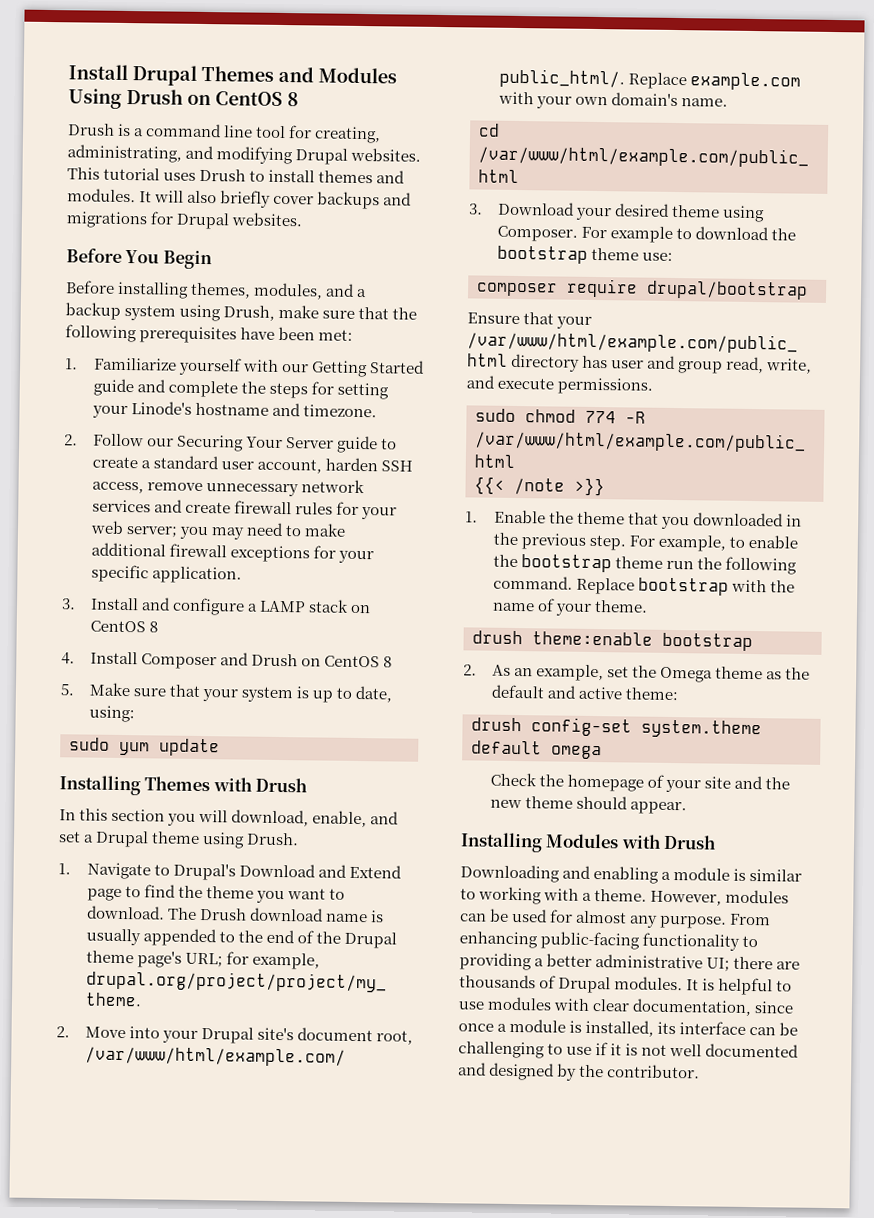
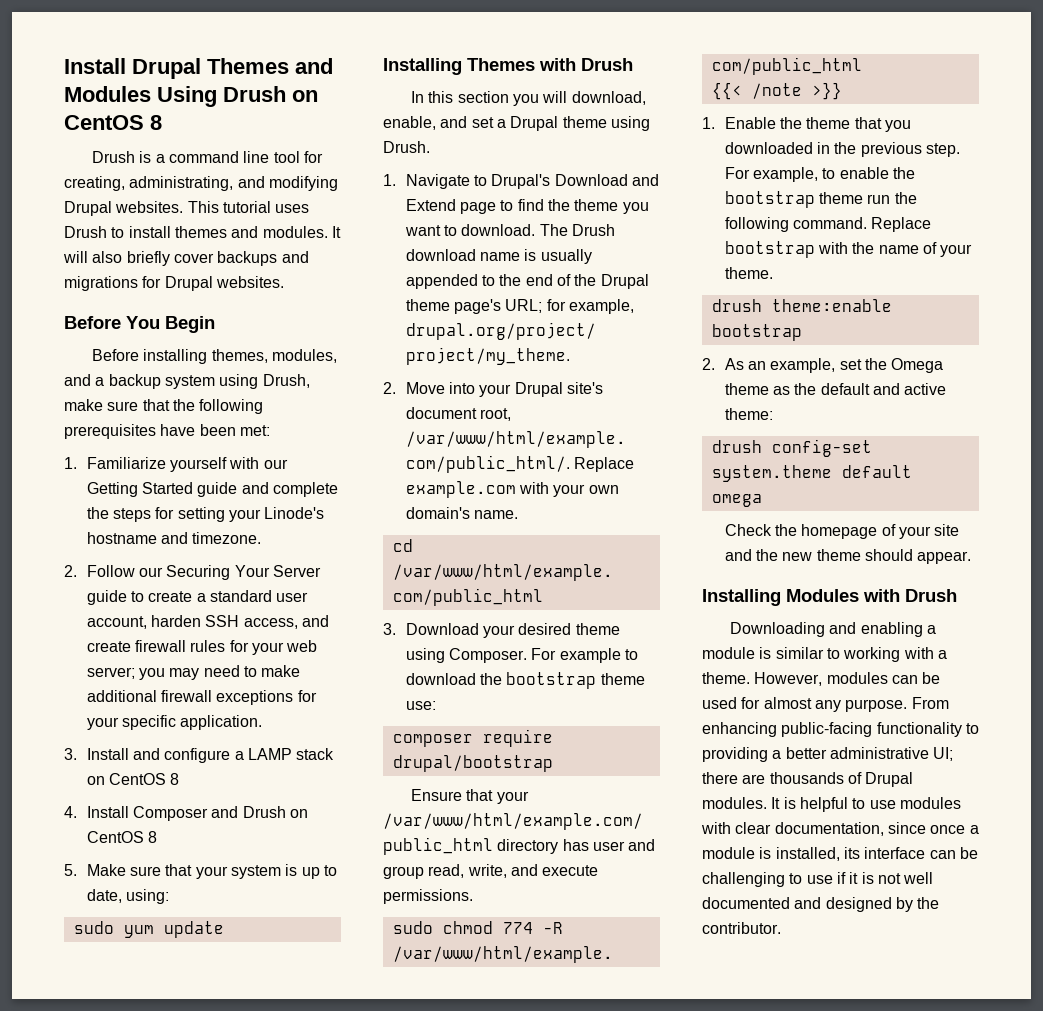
[146,479,365,497] [91,499,151,513] remove unnecessary network services -> (298, 623) none

